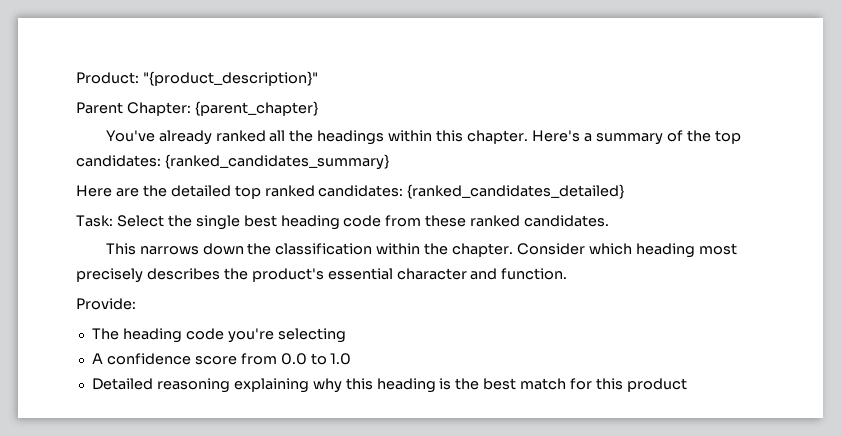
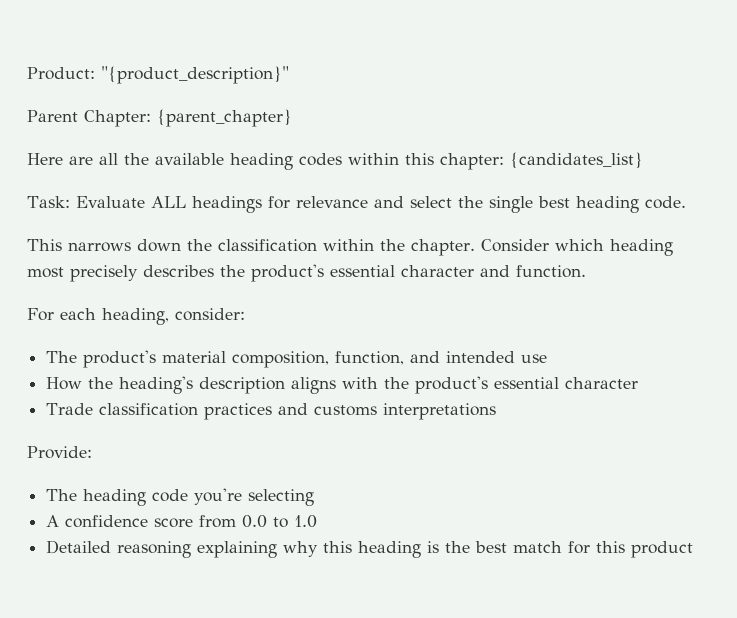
[105,130,741,145] [76,154,389,170] [76,184,625,199] [76,215,610,230] You've already ranked all the headings within this chapter. Here's a summary of the top candidates: {ranked_candidates_summary} // Here are the detailed top ranked candidates: {ranked_candidates_detailed} // Task: Select the single best heading code from these ranked candidates. -> [27,152,643,170] [27,196,686,213] Here are all the available heading codes within this chapter: {candidates_list} // Task: Evaluate ALL headings for relevance and select the single best heading code.
(568, 274) none -> [27,308,245,325] [46,350,548,368] [46,376,639,394] [46,403,497,420] // For each heading, consider: // The product's material composition, function, and intended use // How the heading's description aligns with the product's essential character // Trade classification practices and customs interpretations

